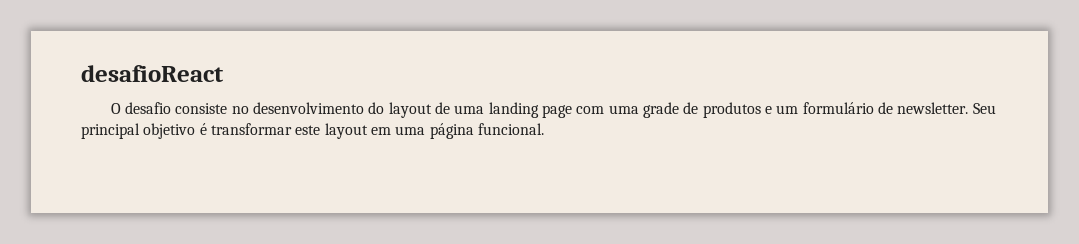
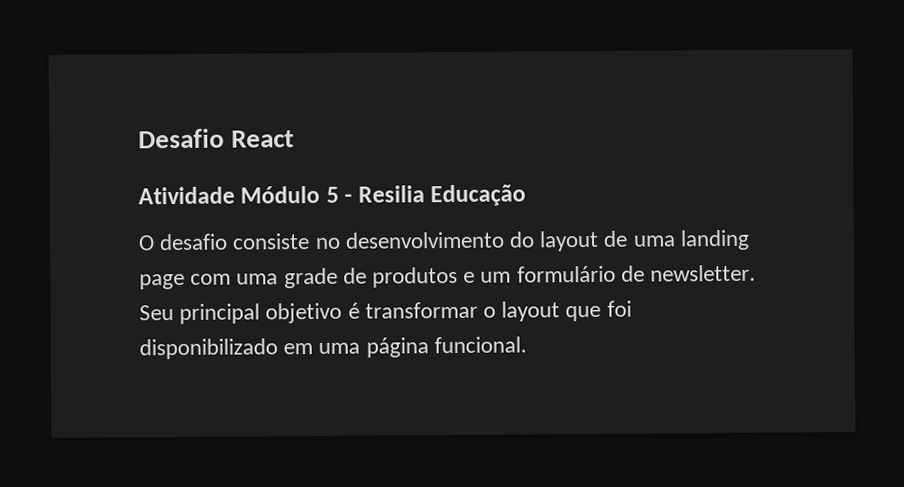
[81,65,224,82] desafioReact -> [138,128,295,149] [138,184,527,207] Desafio React // Atividade Módulo 5 - Resilia Educação
[295,123,368,139] este layout -> [483,300,632,322] [139,338,278,360] o layout que foi disponibilizado

